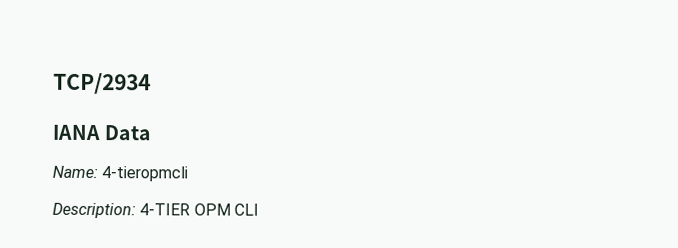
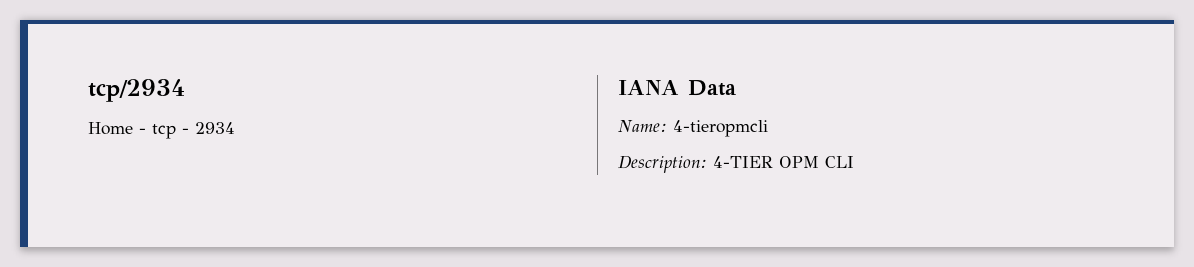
[53,72,151,95] TCP/2934 -> [88,79,185,102] [88,122,235,139] tcp/2934 // Home - tcp - 2934

